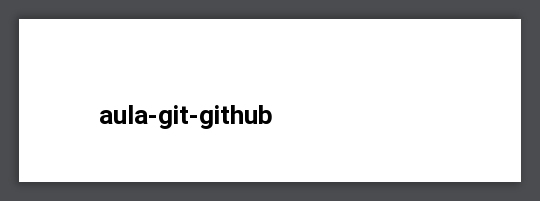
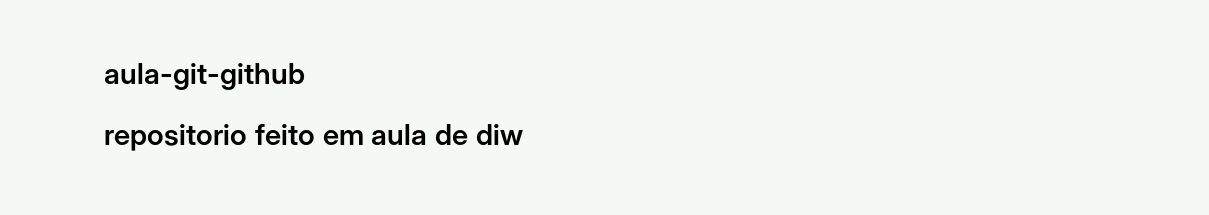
(273, 117) none -> [104,124,524,151] // repositorio feito em aula de diw

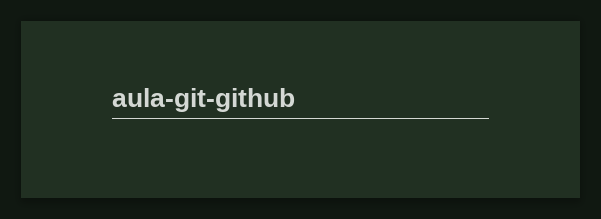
[104,124,524,151] // repositorio feito em aula de diw -> (295, 100) none

